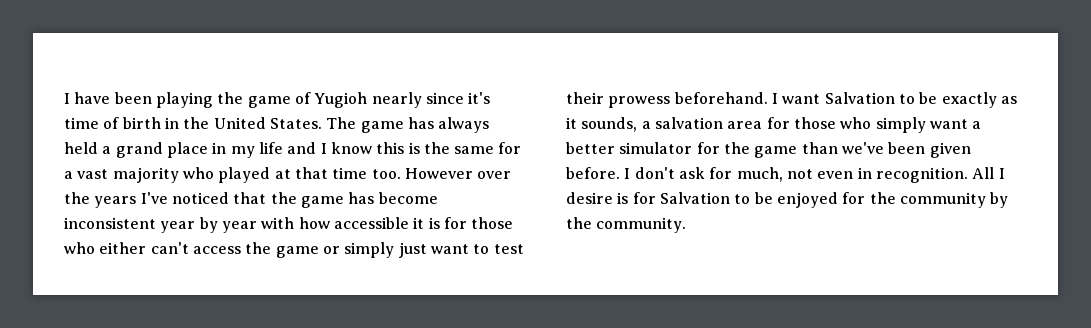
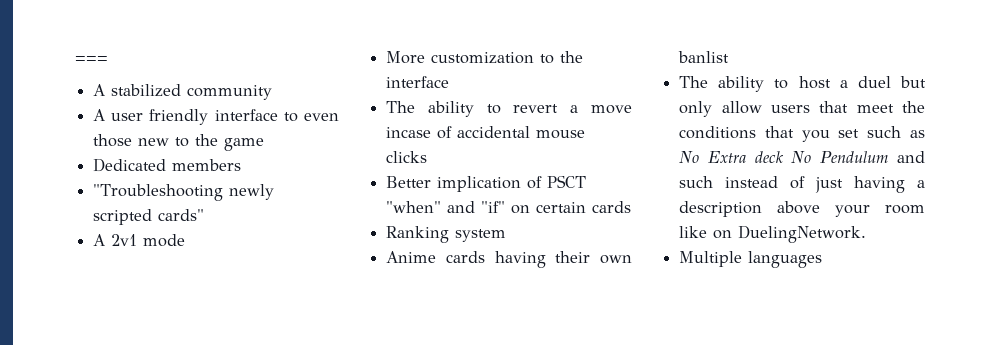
[64,92,491,108] [64,117,490,133] [64,142,522,158] [64,167,512,183] [64,192,438,208] [64,217,514,233] [64,242,524,258] [566,92,1017,108] [566,117,982,133] [566,142,971,158] [566,167,1005,183] [566,192,1009,208] [566,217,687,233] I have been playing the game of Yugioh nearly since it's time of birth in the United States. The game has always held a grand place in my life and I know this is the same for a vast majority who played at that time too. However over the years I've noticed that the game has become inconsistent year by year with how accessible it is for those who either can't access the game or simply just want to test their prowess beforehand. I want Salvation to be exactly as it sounds, a salvation area for those who simply want a better simulator for the game than we've been given before. I don't ask for much, not even in recognition. All I desire is for Salvation to be enjoyed for the community by the community. -> [75,56,108,63] [93,84,273,100] [93,109,339,125] [93,134,265,151] [93,158,242,172] [93,184,275,201] [93,209,205,225] [93,234,186,247] [386,51,584,64] [386,76,450,88] [386,101,632,117] [386,126,586,139] [386,151,428,163] [386,175,587,192] [386,201,632,214] [386,226,507,243] [386,251,632,268] [678,51,730,63] [679,76,926,92] [679,101,925,117] [679,126,925,142] [679,151,925,163] [679,176,925,193] [679,201,925,217] [679,225,867,243] [679,251,823,268] === // A stabilized community // A user friendly interface to even those new to the game // Dedicated members // "Troubleshooting newly scripted cards" // A 2v1 mode // More customization to the interface // The ability to revert a move incase of accidental mouse clicks // Better implication of PSCT "when" and "if" on certain cards // Ranking system // Anime cards having their own banlist // The ability to host a duel but only allow users that meet the conditions that you set such as No Extra deck No Pendulum and such instead of just having a description above your room like on DuelingNetwork. // Multiple languages

